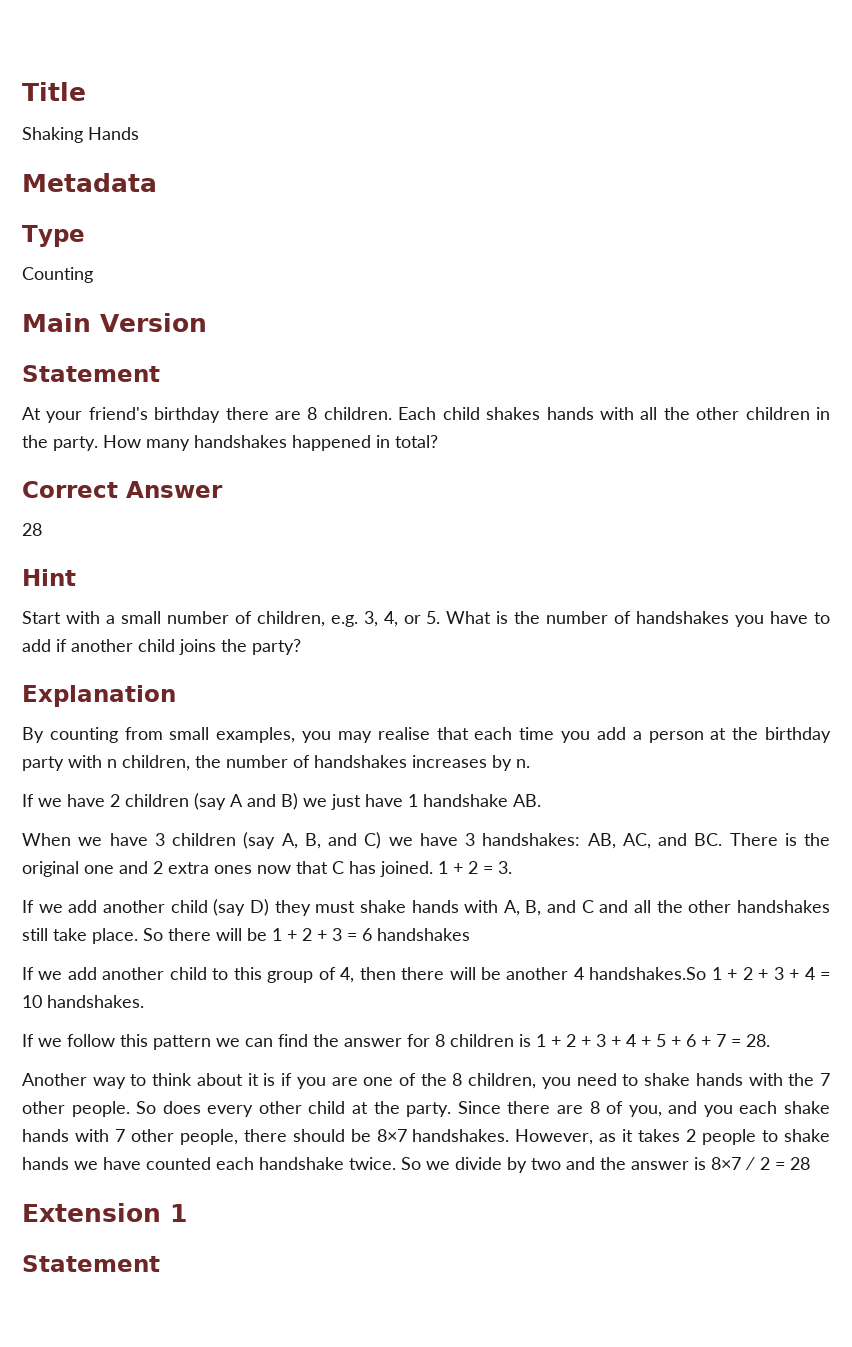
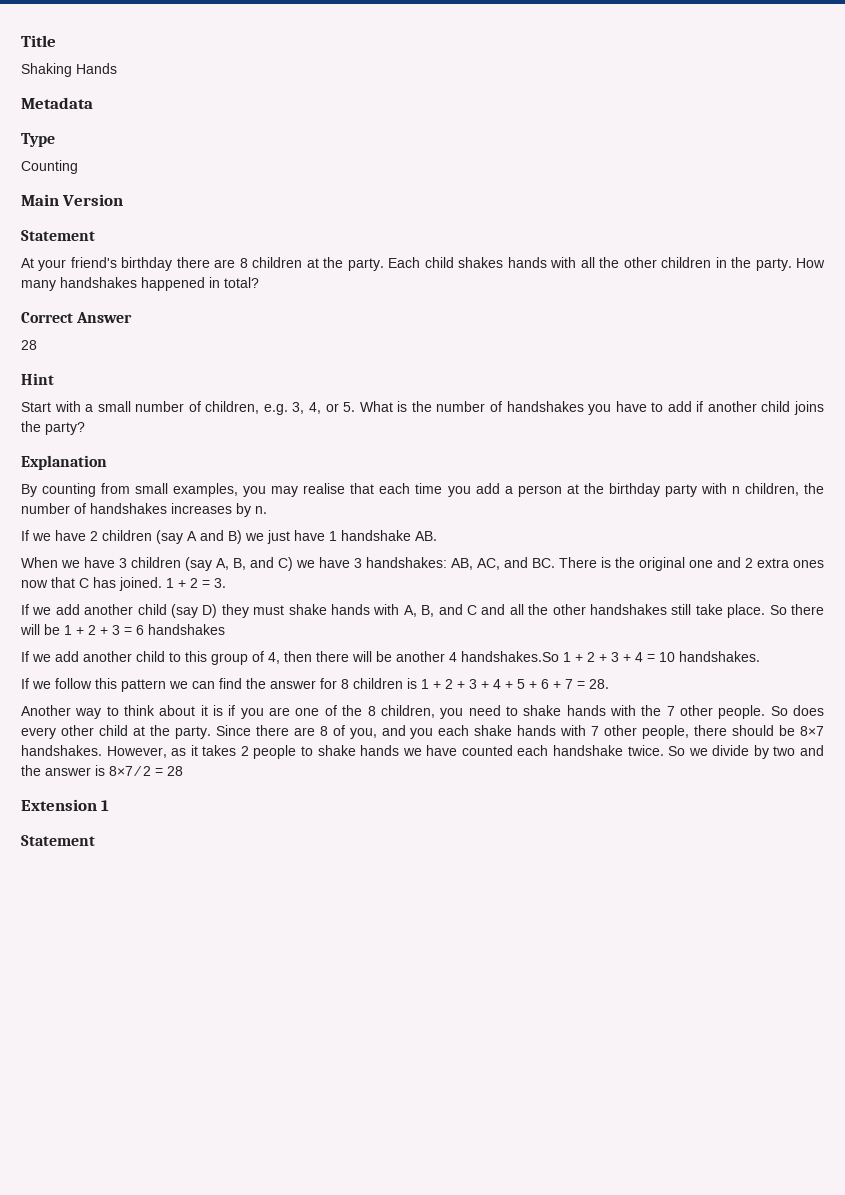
[323,407,392,420] children. -> [252,257,384,271] children at the party.

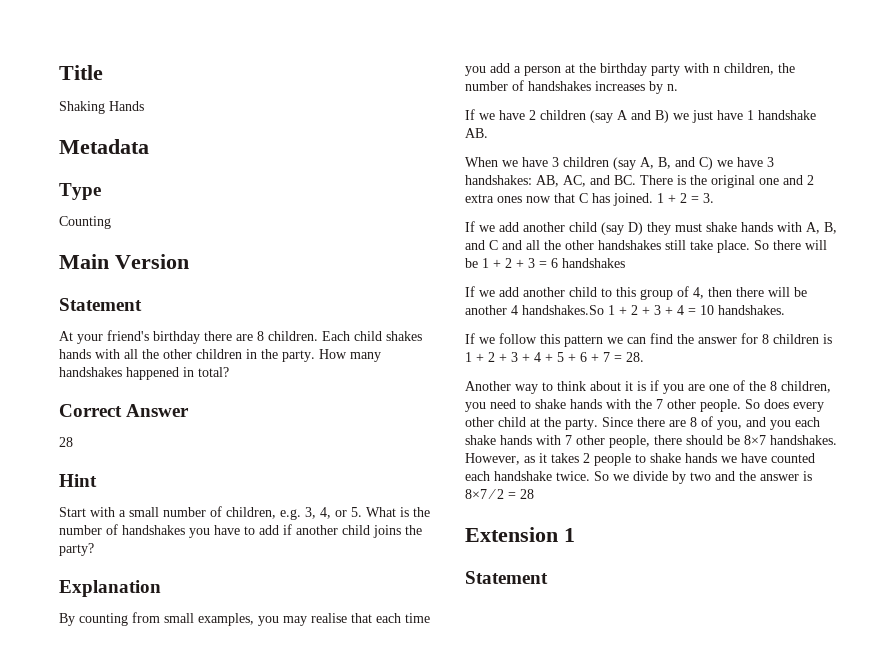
[252,257,384,271] children at the party. -> [268,331,318,341] children.

